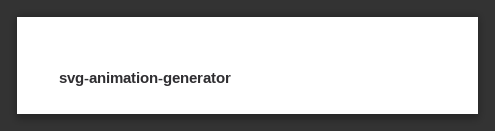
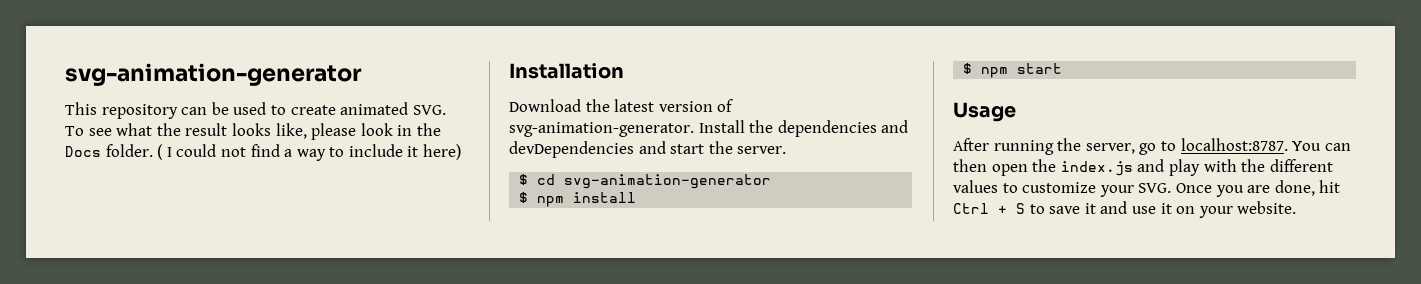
[59,72,231,86] svg-animation-generator -> [65,63,362,86] [65,102,446,119] [65,123,441,140] [65,144,462,161] [509,63,624,79] [509,99,734,112] [509,120,909,137] [509,141,787,158] [519,174,772,189] [519,192,637,207] [963,63,1063,78] [953,102,1016,122] [953,138,1351,155] [953,159,1333,176] [953,180,1341,197] [953,201,1297,218] svg-animation-generator // This repository can be used to create animated SVG. To see what the result looks like, please look in the Docs folder. ( I could not find a way to include it here) // Installation // Download the latest version of svg-animation-generator. Install the dependencies and devDependencies and start the server. // $ cd svg-animation-generator // $ npm install // $ npm start // Usage // After running the server, go to localhost:8787. You can then open the index.js and play with the different values to customize your SVG. Once you are done, hit Ctrl + S to save it and use it on your website.

